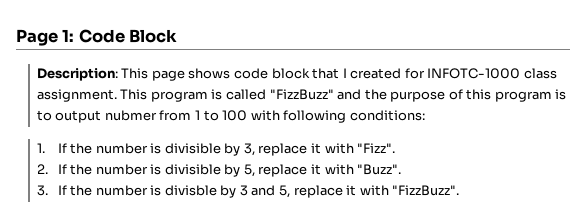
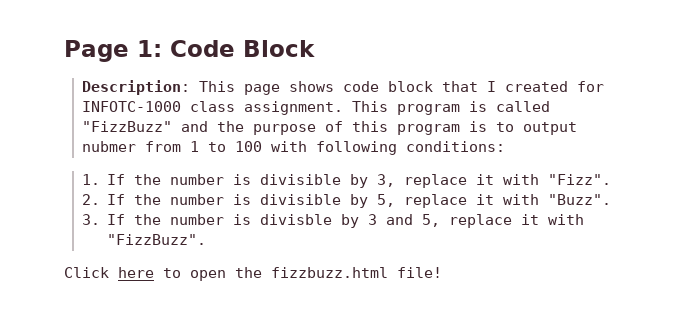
(460, 190) none -> [64,267,442,281] // Click here to open the fizzbuzz.html file!

